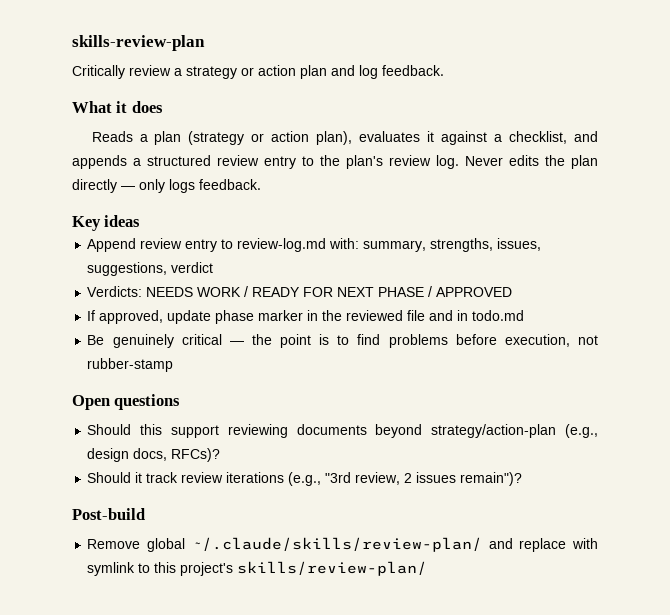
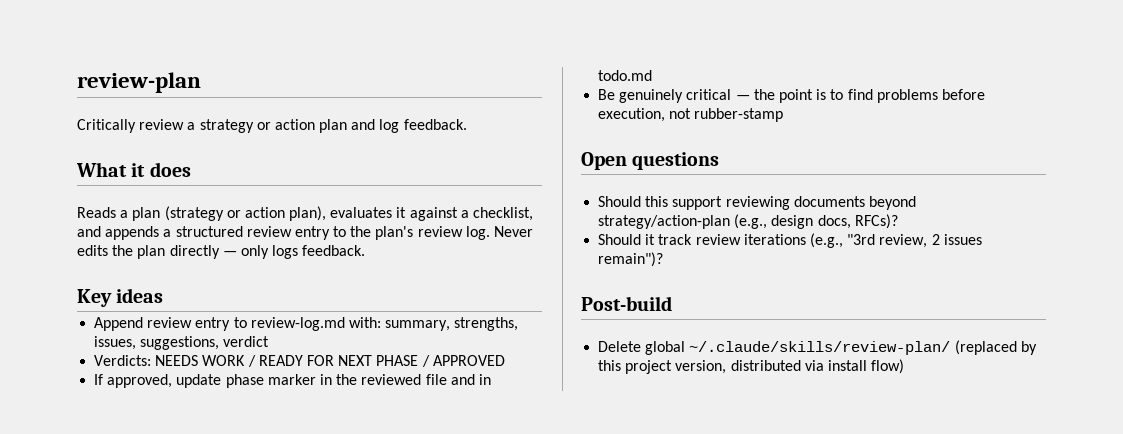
[72,35,205,51] skills-review-plan -> [77,72,201,93] review-plan
[87,539,141,549] Remove -> [598,341,642,352] Delete
[488,538,599,552] [87,561,428,576] and replace with symlink to this project's skills/review-plan/ -> [954,340,1037,355] [598,359,905,374] (replaced by this project version, distributed via install flow)

